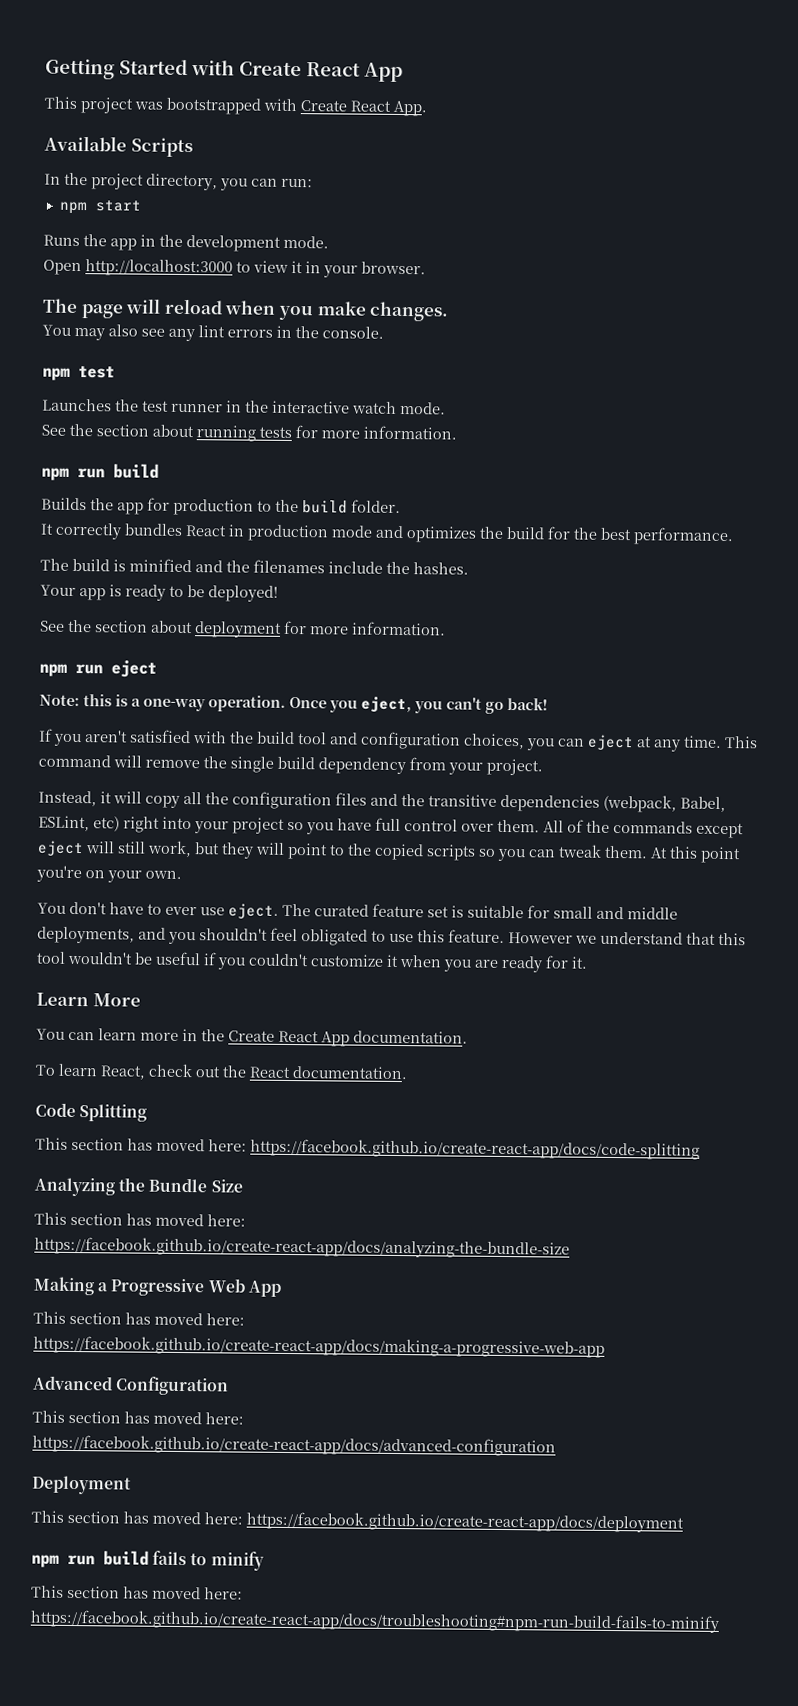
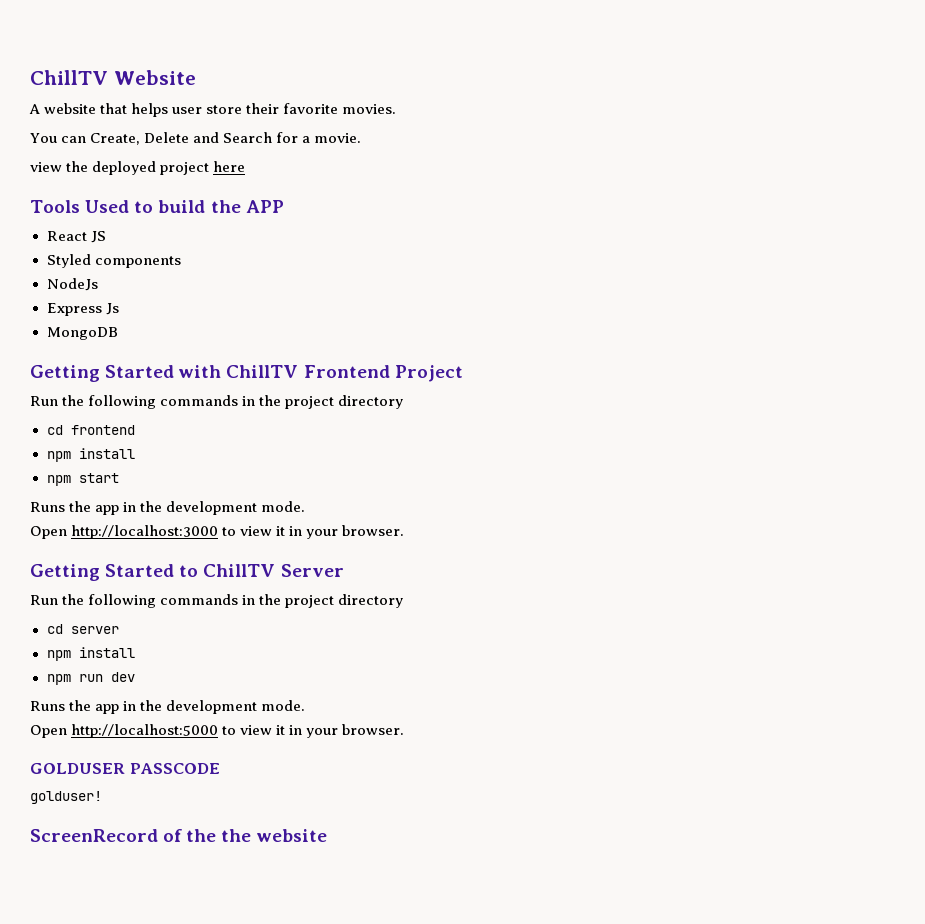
[45,58,403,82] [44,96,427,117] [44,135,193,158] [44,172,313,191] Getting Started with Create React App // This project was bootstrapped with Create React App. // Available Scripts // In the project directory, you can run: -> [30,70,196,85] [29,103,397,117] [30,132,362,145] [30,161,246,175] [30,200,284,213] [46,231,106,243] [46,254,181,268] [46,278,98,291] [46,303,119,316] [46,327,118,340] [30,365,463,382] [30,395,404,409] [46,425,135,435] [46,448,135,462] ChillTV Website // A website that helps user store their favorite movies. // You can Create, Delete and Search for a movie. // view the deployed project here // Tools Used to build the APP // React JS // Styled components // NodeJs // Express Js // MongoDB // Getting Started with ChillTV Frontend Project // Run the following commands in the project directory // cd frontend // npm install
[42,298,450,322] [42,324,384,342] [42,366,115,381] [42,398,446,415] [41,423,457,442] [41,463,159,481] [41,497,401,516] [40,522,734,546] [40,558,469,575] [40,584,278,602] [40,619,446,638] [39,659,157,678] [39,694,548,714] [39,728,758,752] [38,754,543,776] [38,790,726,813] [38,815,744,839] [37,840,741,864] [36,865,182,883] [37,901,678,920] [37,926,746,946] [36,951,588,973] [36,992,141,1007] [36,1028,468,1047] [35,1063,408,1080] [35,1102,148,1122] [35,1137,700,1160] [34,1177,243,1197] [34,1212,246,1227] [34,1236,570,1259] [33,1276,282,1297] [33,1311,245,1326] [33,1335,605,1358] [33,1375,230,1396] [32,1410,244,1425] [32,1434,556,1457] [32,1475,132,1495] [31,1510,684,1533] [31,1550,264,1571] [31,1585,243,1600] [30,1609,719,1633] The page will reload when you make changes. // You may also see any lint errors in the console. // npm test // Launches the test runner in the interactive watch mode. // See the section about running tests for more information. // npm run build // Builds the app for production to the build folder. // It correctly bundles React in production mode and optimizes the build for the best performance. // The build is minified and the filenames include the hashes. // Your app is ready to be deployed! // See the section about deployment for more information. // npm run eject // Note: this is a one-way operation. Once you eject, you can't go back! // If you aren't satisfied with the build tool and configuration choices, you can eject at any time. This command will remove the single build dependency from your project. // Instead, it will copy all the configuration files and the transitive dependencies (webpack, Babel, ESLint, etc) right into your project so you have full control over them. All of the commands except eject will still work, but they will point to the copied scripts so you can tweak them. At this point you're on your own. // You don't have to ever use eject. The curated feature set is suitable for small and middle deployments, and you shouldn't feel obligated to use this feature. However we understand that this tool wouldn't be useful if you couldn't customize it when you are ready for it. // Learn More // You can learn more in the Create React App documentation. // To learn React, check out the React documentation. // Code Splitting // This section has moved here: https://facebook.github.io/create-react-app/docs/code-splitting // Analyzing the Bundle Size // This section has moved here: https://facebook.github.io/create-react-app/docs/analyzing-the-bundle-size // Making a Progressive Web App // This section has moved here: https://facebook.github.io/create-react-app/docs/making-a-progressive-web-app // Advanced Configuration // This section has moved here: https://facebook.github.io/create-react-app/docs/advanced-configuration // Deployment // This section has moved here: https://facebook.github.io/create-react-app/docs/deployment // npm run build fails to minify // This section has moved here: https://facebook.github.io/create-react-app/docs/troubleshooting#npm-run-build-fails-to-minify -> [30,564,344,581] [30,594,404,608] [46,624,119,634] [46,647,135,661] [46,672,135,685] [30,700,306,714] [30,724,405,738] [30,763,220,774] [30,791,102,804] [30,829,327,842] Getting Started to ChillTV Server // Run the following commands in the project directory // cd server // npm install // npm run dev // Runs the app in the development mode. // Open http://localhost:5000 to view it in your browser. // GOLDUSER PASSCODE // golduser! // ScreenRecord of the the website

